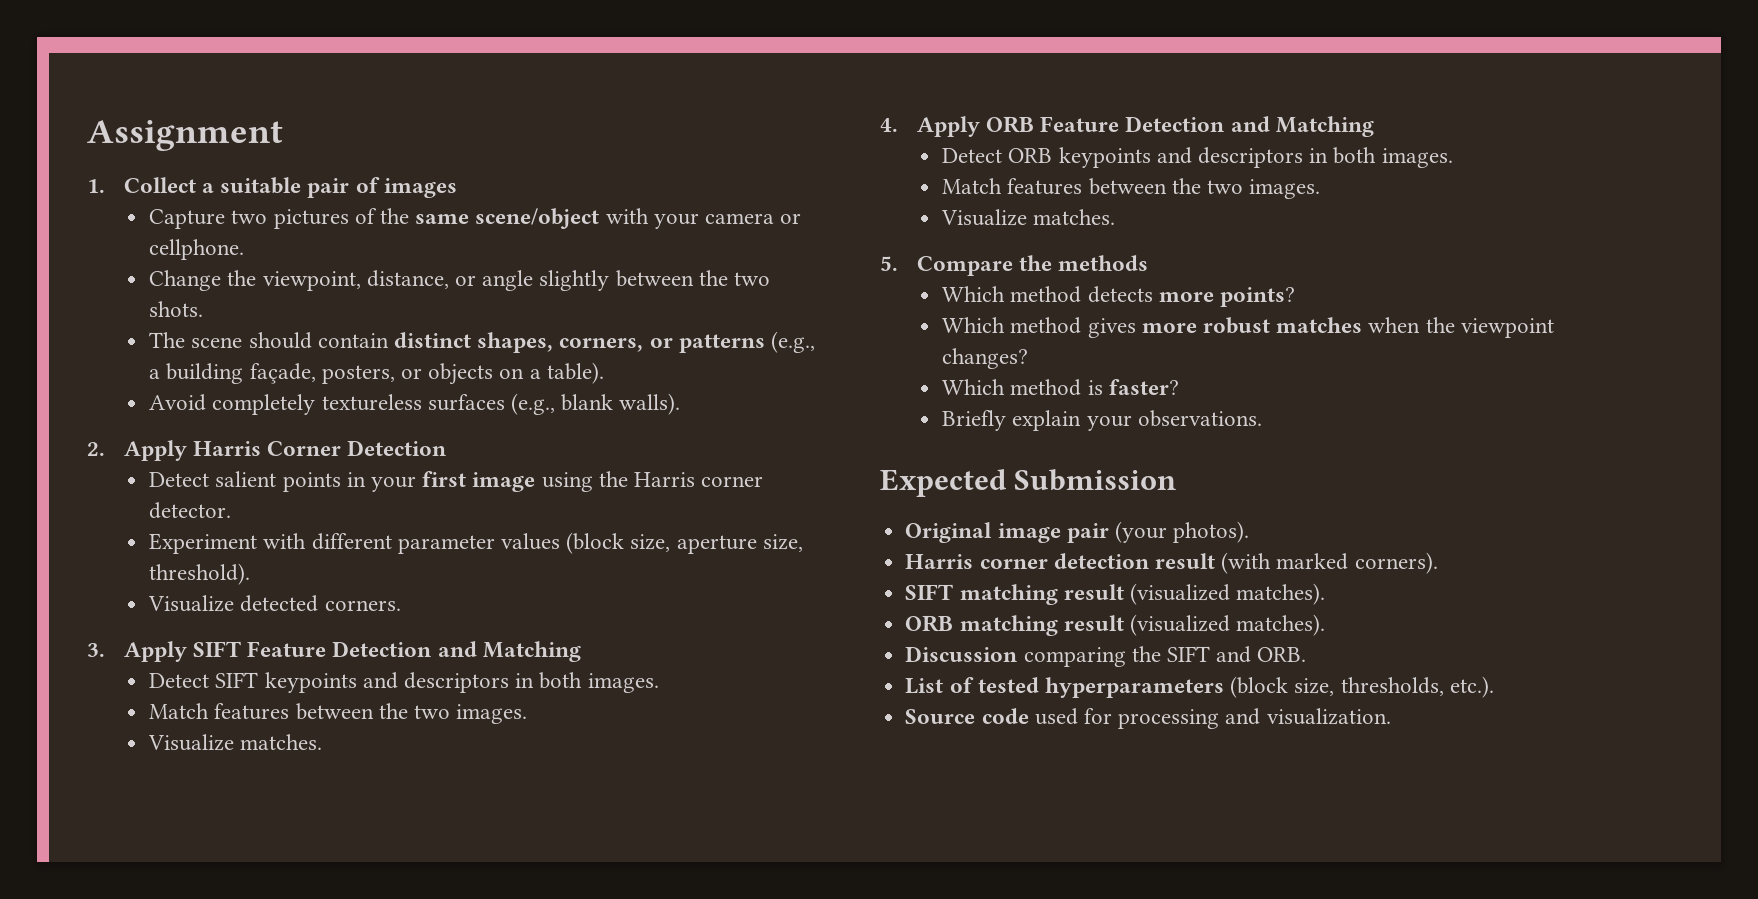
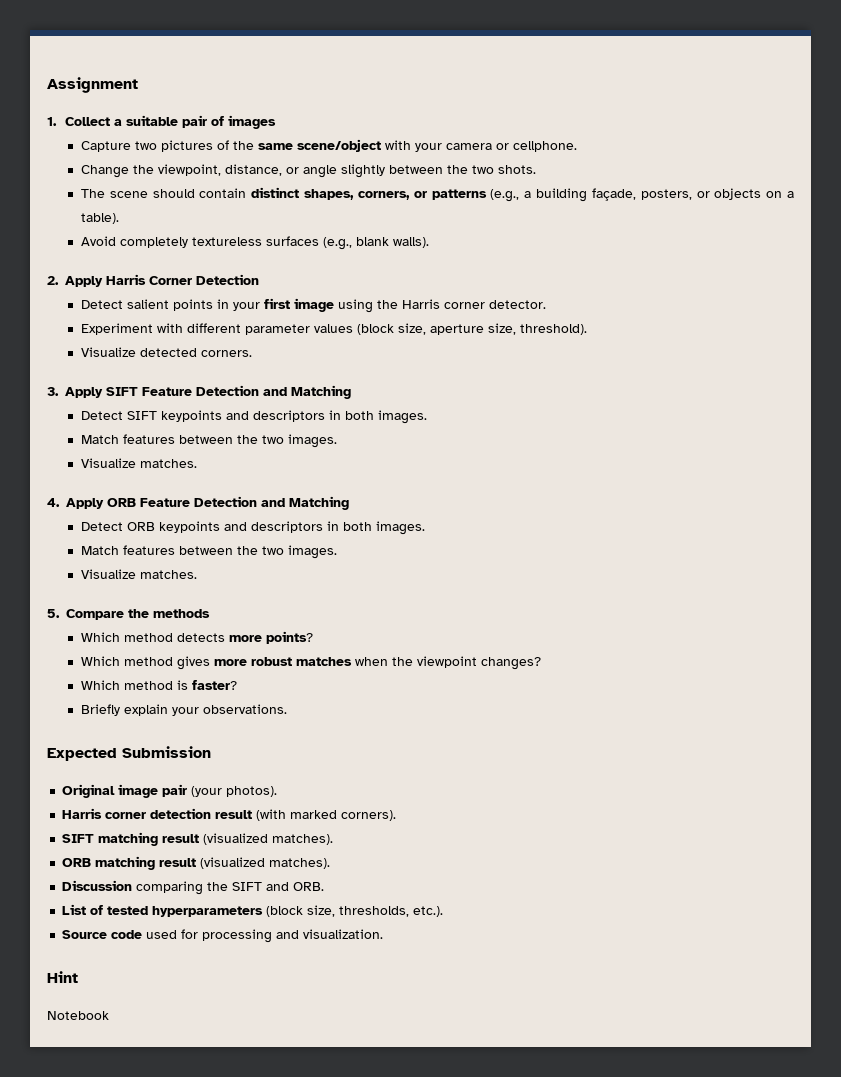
(1391, 716) none -> [47,971,78,983] [47,1011,109,1020] // Hint // Notebook

